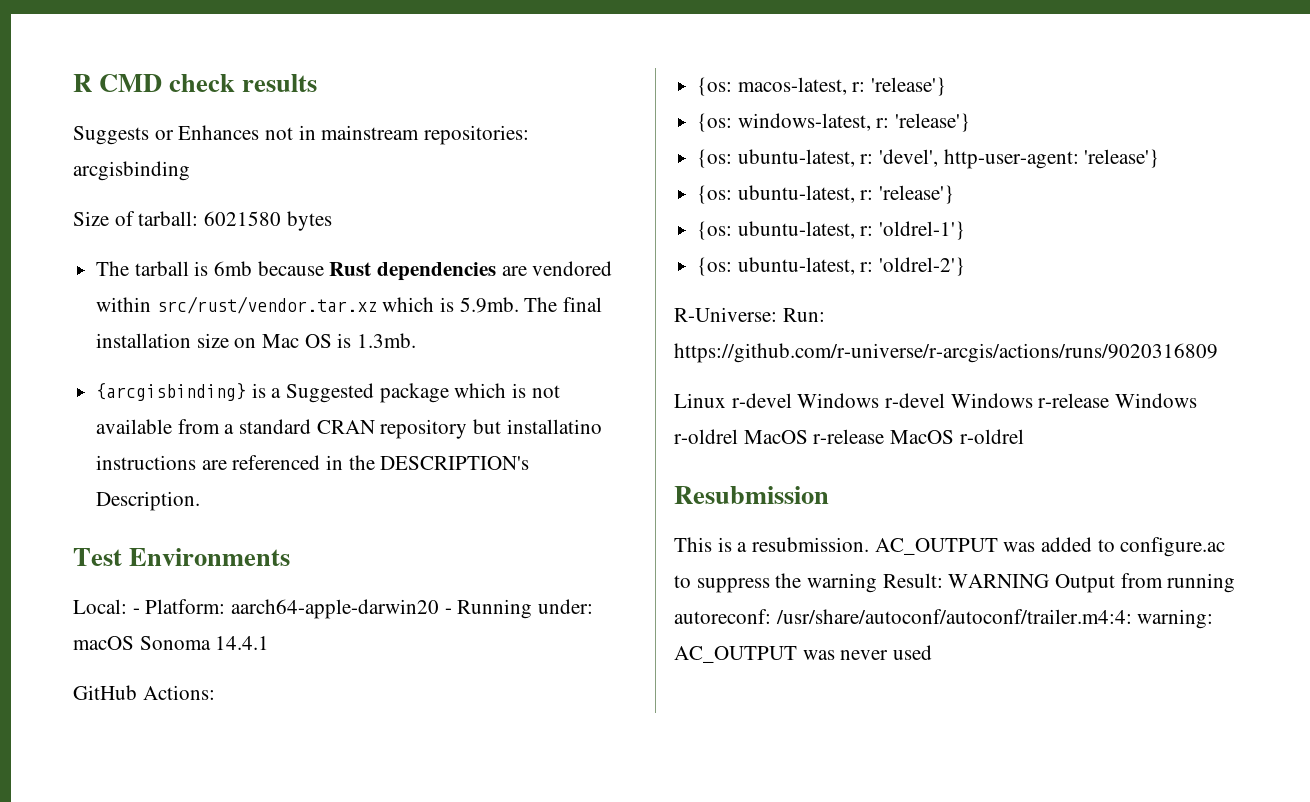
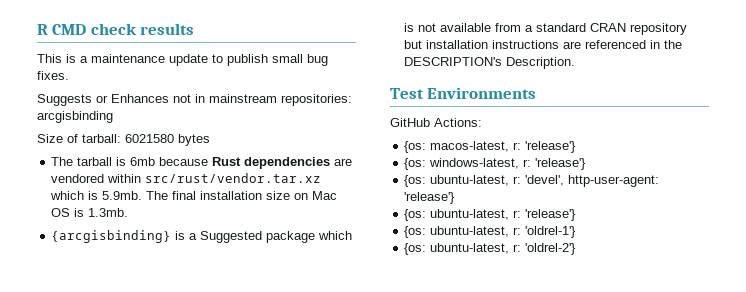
(318, 83) none -> [37,54,328,66] [37,71,69,80] // This is a maintenance update to publish small bug fixes.
[506,419,602,434] installatino -> [426,40,489,49] installation
[73,599,594,619] [73,636,270,650] // Local: - Platform: aarch64-apple-darwin20 - Running under: macOS Sonoma 14.4.1 -> (537, 93) none
[674,307,825,322] [674,343,1218,363] [674,393,1198,408] [674,429,1024,444] [674,486,829,504] [674,537,1226,557] [674,573,1236,593] [674,609,1214,629] [674,645,933,663] // R-Universe: Run: https://github.com/r-universe/r-arcgis/actions/runs/9020316809 // Linux r-devel Windows r-devel Windows r-release Windows r-oldrel MacOS r-release MacOS r-oldrel // Resubmission // This is a resubmission. AC_OUTPUT was added to configure.ac to suppress the warning Result: WARNING Output from running autoreconf: /usr/share/autoconf/autoconf/trailer.m4:4: warning: AC_OUTPUT was never used -> (577, 249) none

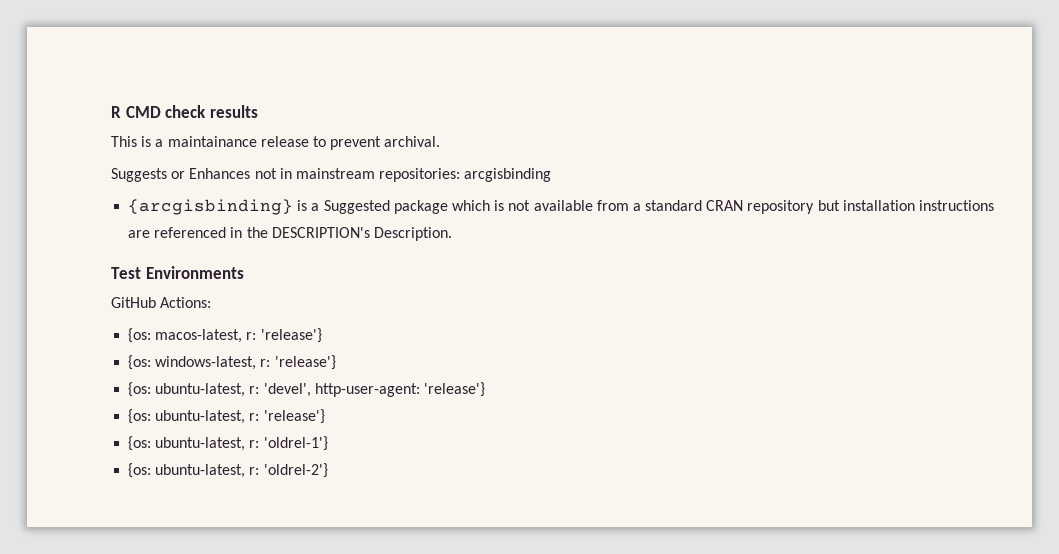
[91,54,328,66] [37,71,69,80] maintenance update to publish small bug fixes. -> [167,136,441,150] maintainance release to prevent archival.
[37,134,210,146] [51,157,353,169] [51,173,322,183] [50,191,338,200] [51,208,129,217] // Size of tarball: 6021580 bytes // The tarball is 6mb because Rust dependencies are vendored within src/rust/vendor.tar.xz which is 5.9mb. The final installation size on Mac OS is 1.3mb. -> (552, 175) none

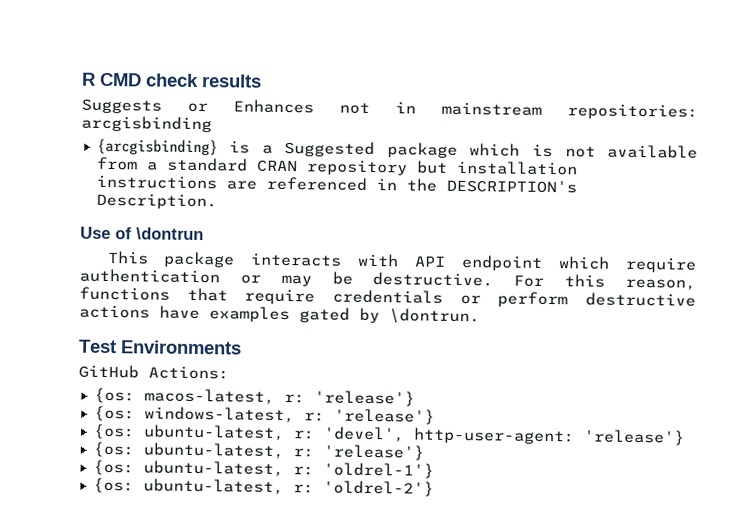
[111,136,441,150] // This is a maintainance release to prevent archival. -> (262, 81) none
(452, 234) none -> [80,226,204,241] [106,250,698,273] [79,268,696,291] [79,286,696,308] [79,304,480,325] // Use of \dontrun // This package interacts with API endpoint which require authentication or may be destructive. For this reason, functions that require credentials or perform destructive actions have examples gated by \dontrun.

